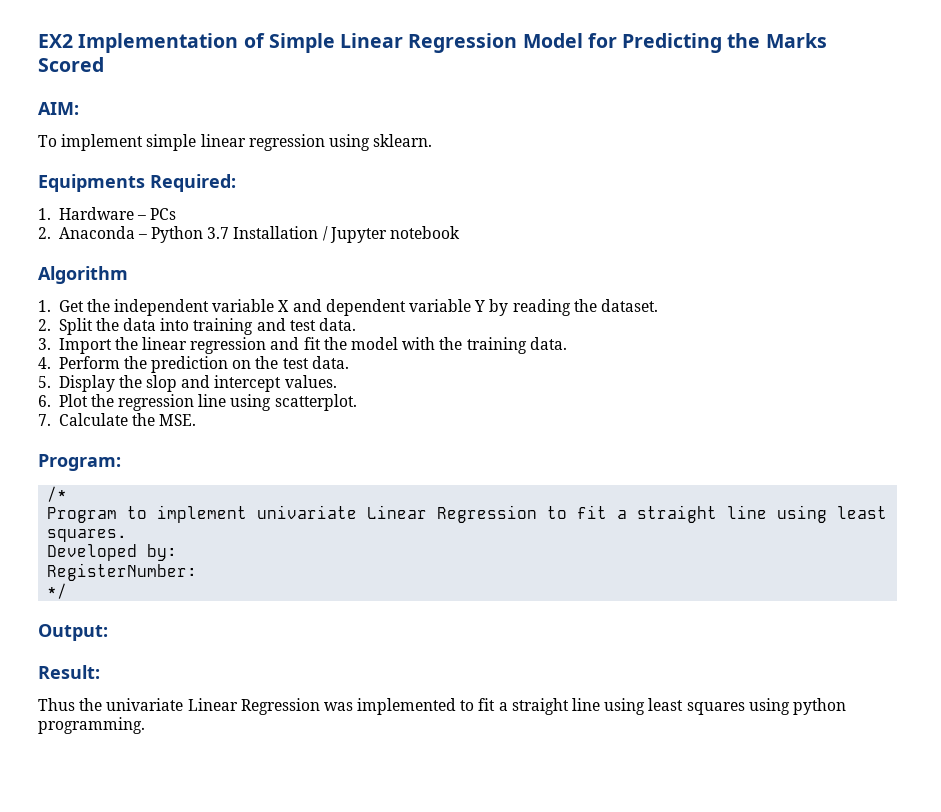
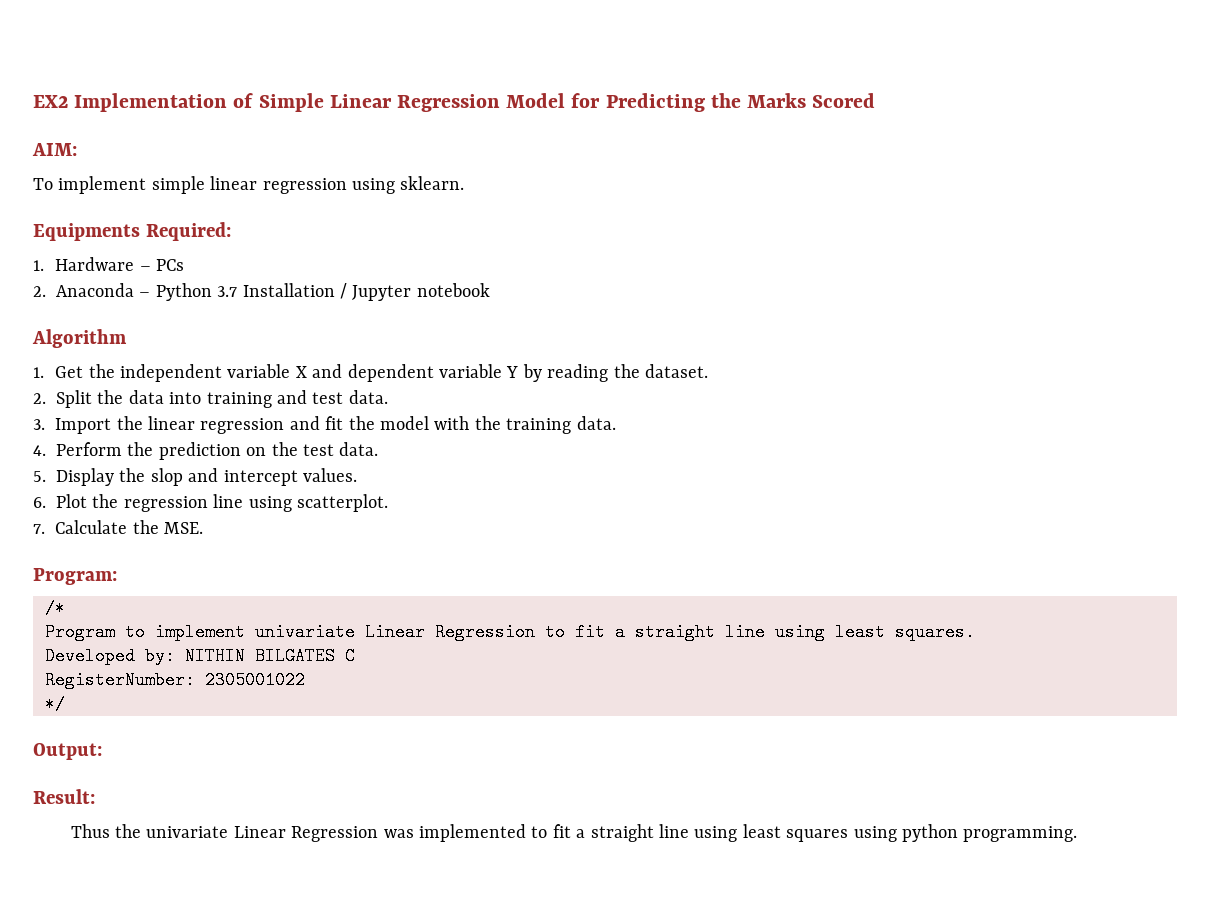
(178, 552) none -> [185,647,355,665] NITHIN BILGATES C
(198, 572) none -> [205,671,305,689] 2305001022

